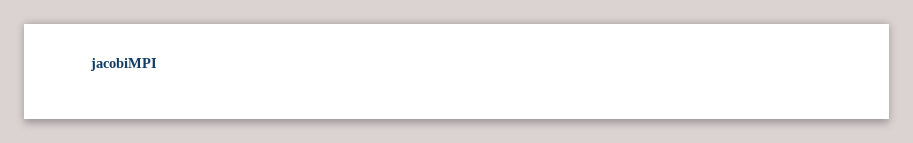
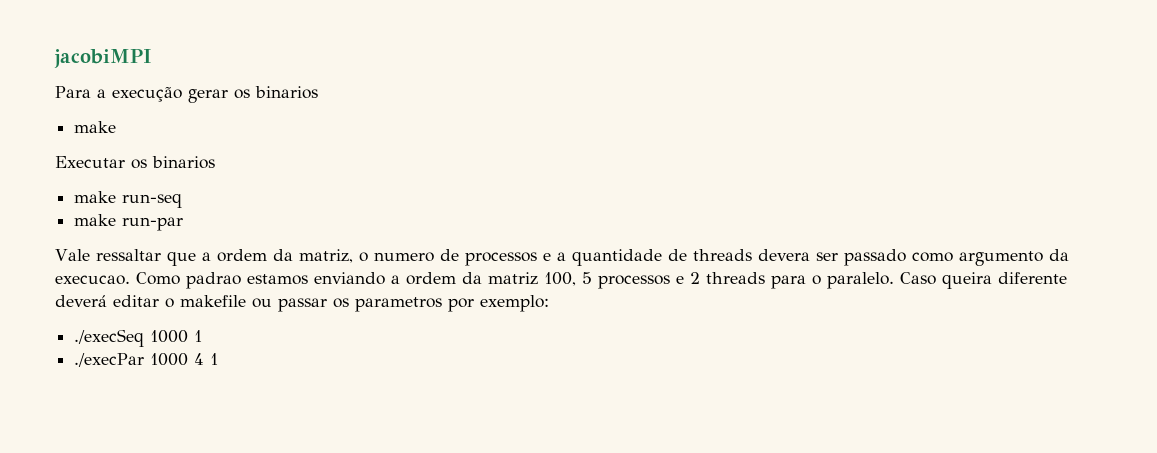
(157, 64) none -> [55,86,318,103] [74,121,117,133] [55,156,215,169] [74,191,183,208] [74,214,184,231] [55,249,1069,266] [55,272,1067,289] [55,295,549,312] [74,329,203,347] [74,353,219,367] // Para a execução gerar os binarios // make // Executar os binarios // make run-seq // make run-par // Vale ressaltar que a ordem da matriz, o numero de processos e a quantidade de threads devera ser passado como argumento da execucao. Como padrao estamos enviando a ordem da matriz 100, 5 processos e 2 threads para o paralelo. Caso queira diferente deverá editar o makefile ou passar os parametros por exemplo: // ./execSeq 1000 1 // ./execPar 1000 4 1

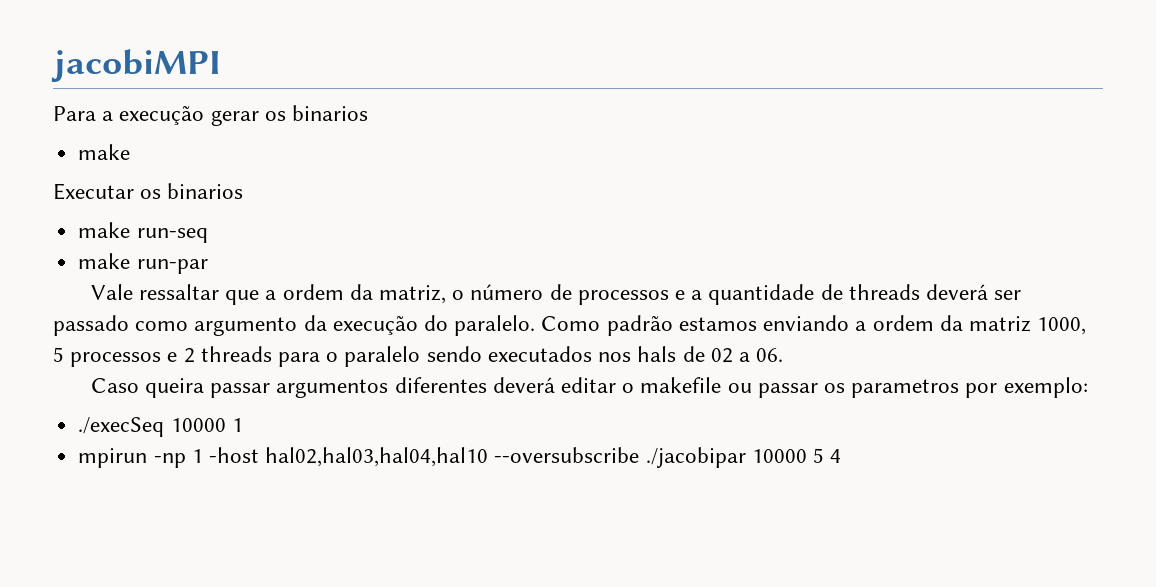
[373,252,434,262] numero -> [470,284,544,300] número
[757,249,810,261] devera -> [926,284,989,300] deverá
[55,272,241,289] execucao. Como padrao -> [332,315,673,336] execução do paralelo. Como padrão
[544,272,576,286] 100, -> [1037,317,1087,335] 1000,
[827,272,1067,289] paralelo. Caso queira diferente -> [344,346,784,367] [90,377,487,398] paralelo sendo executados nos hals de 02 a 06. // Caso queira passar argumentos diferentes
[150,330,189,343] 1000 -> [170,418,226,432] 10000
[74,353,219,367] ./execPar 1000 4 1 -> [78,447,842,468] mpirun -np 1 -host hal02,hal03,hal04,hal10 --oversubscribe ./jacobipar 10000 5 4

